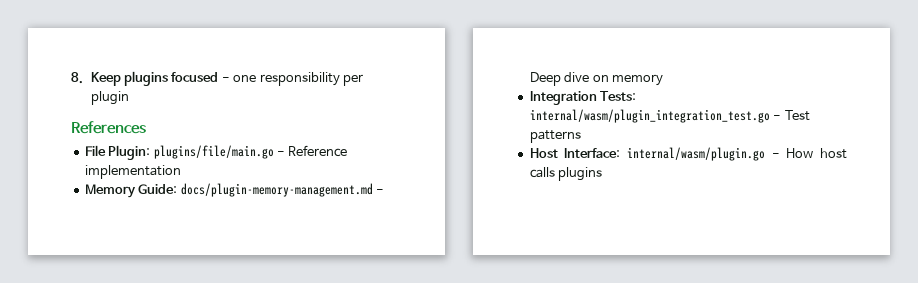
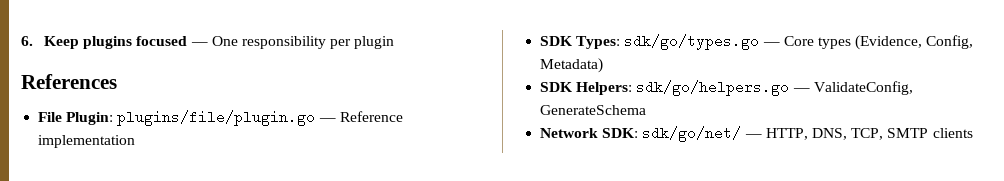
[71,72,83,84] 8. -> [21,36,33,46] 6.
[221,75,257,82] - one -> [190,36,238,46] — One
[153,145,285,159] plugins/file/main.go - -> [117,110,336,126] plugins/file/plugin.go —
[84,183,384,198] [529,72,663,86] [529,91,637,105] [529,109,811,123] [529,130,581,143] [529,147,847,161] [529,167,603,181] Memory Guide: docs/plugin-memory-management.md - Deep dive on memory // Integration Tests: internal/wasm/plugin_integration_test.go - Test patterns // Host Interface: internal/wasm/plugin.go - How host calls plugins -> [540,34,974,50] [540,58,604,73] [540,80,913,96] [540,105,647,115] [540,126,973,142] SDK Types: sdk/go/types.go — Core types (Evidence, Config, Metadata) // SDK Helpers: sdk/go/helpers.go — ValidateConfig, GenerateSchema // Network SDK: sdk/go/net/ — HTTP, DNS, TCP, SMTP clients

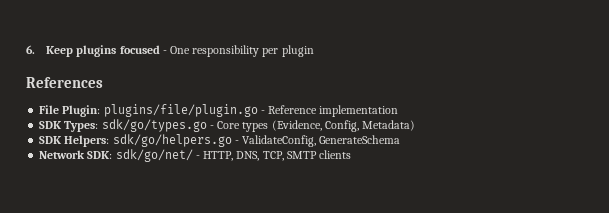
[190,42,208,46] — -> [162,50,167,54] -
[318,118,336,122] — -> [260,110,265,114] -
[762,42,780,46] — -> [209,125,214,129] -
[792,88,810,92] — -> [234,140,239,144] -
[744,134,762,138] — -> [195,155,200,159] -

